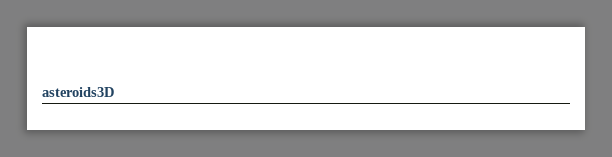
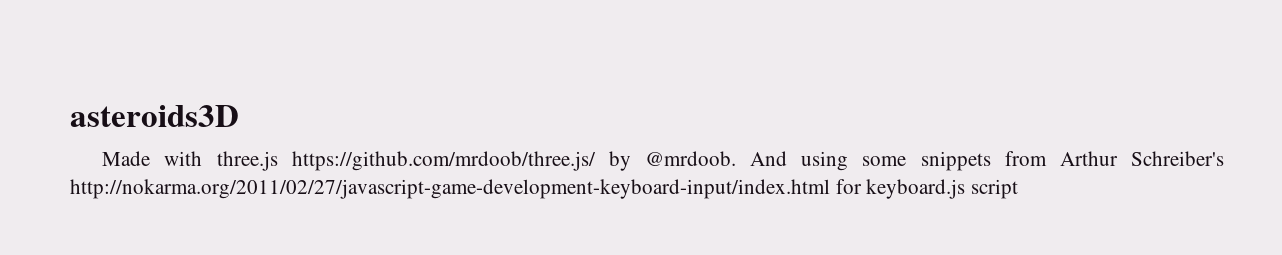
(114, 92) none -> [102,151,1224,171] [70,179,1019,199] // Made with three.js https://github.com/mrdoob/three.js/ by @mrdoob. And using some snippets from Arthur Schreiber's http://nokarma.org/2011/02/27/javascript-game-development-keyboard-input/index.html for keyboard.js script

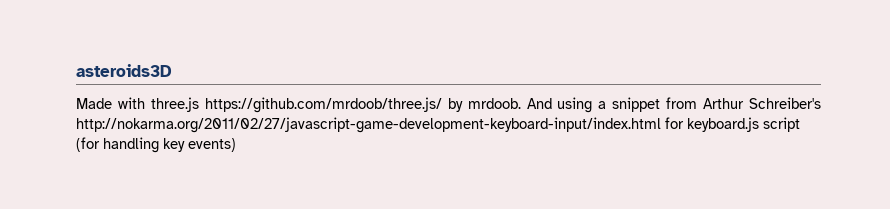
[644,151,736,166] @mrdoob. -> [467,98,521,109] mrdoob.
[862,151,991,171] some snippets -> [598,97,661,112] a snippet
(1019, 189) none -> [76,137,236,153] (for handling key events)

